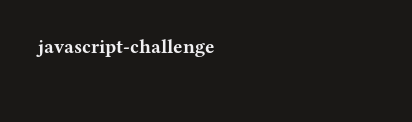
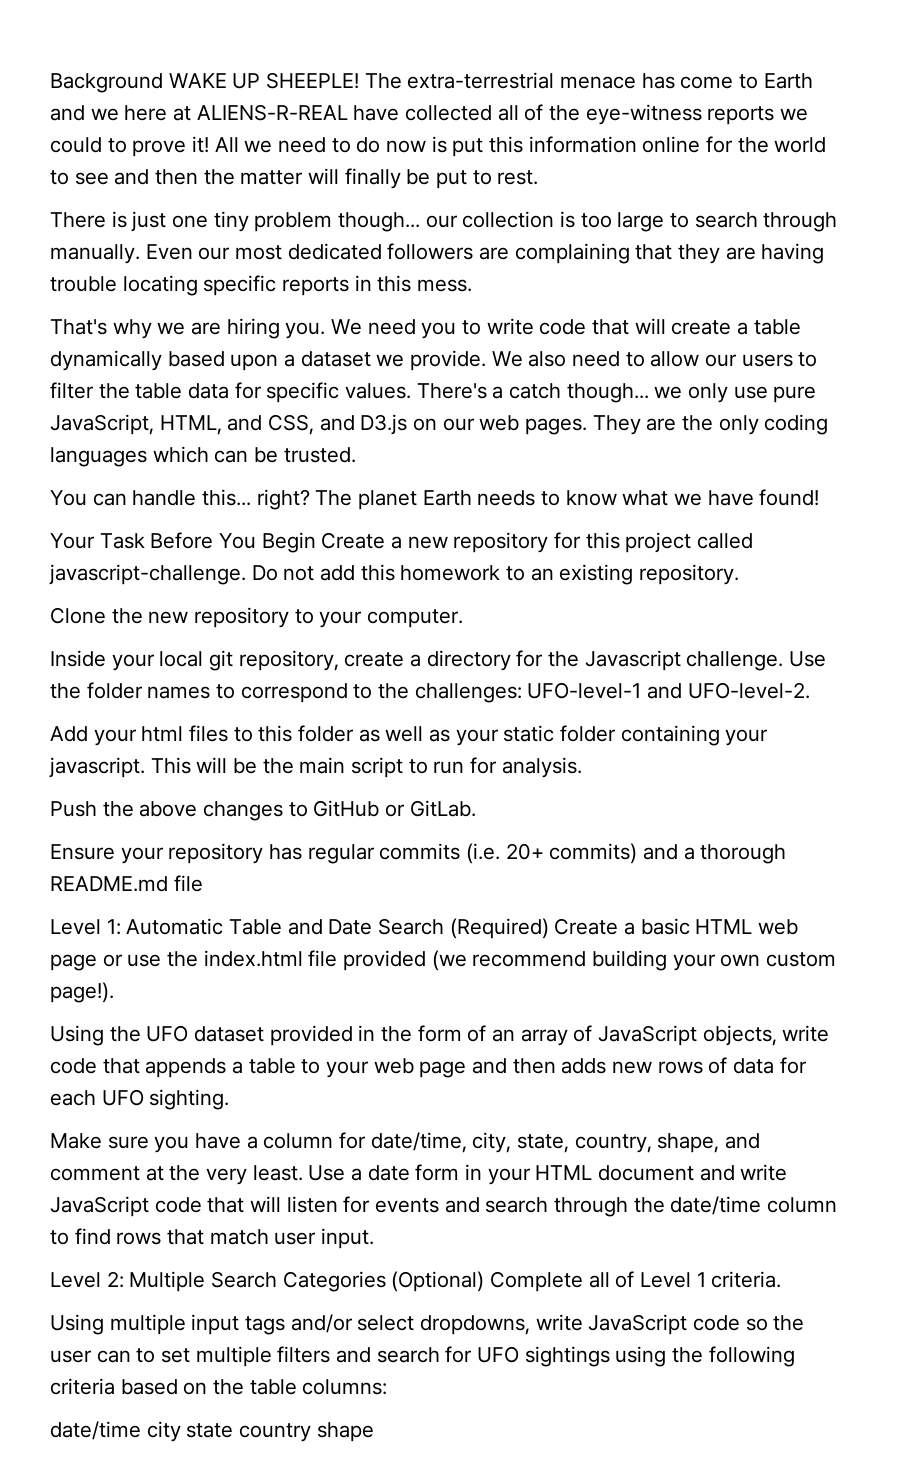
[36,39,215,57] javascript-challenge -> [50,72,813,93] [50,104,809,125] [50,136,827,157] [50,168,539,189] [50,211,838,232] [50,243,825,264] [50,275,473,296] [50,318,801,339] [50,350,818,371] [50,382,817,403] [50,414,829,435] [50,446,356,467] [50,489,820,510] [50,532,754,553] [49,564,740,585] [50,607,464,628] [50,650,827,671] [50,682,810,703] [50,725,769,746] [49,757,582,778] [50,800,476,821] [50,843,787,864] [50,875,203,892] [50,918,799,939] [50,950,837,971] [50,982,114,1003] [50,1025,830,1046] [50,1057,807,1078] [50,1089,230,1110] [50,1132,761,1153] [50,1164,788,1185] [50,1196,838,1217] [50,1228,375,1249] [50,1271,782,1292] [50,1314,805,1335] [50,1346,795,1367] [50,1378,388,1395] [50,1421,374,1442] Background WAKE UP SHEEPLE! The extra-terrestrial menace has come to Earth and we here at ALIENS-R-REAL have collected all of the eye-witness reports we could to prove it! All we need to do now is put this information online for the world to see and then the matter will finally be put to rest. // There is just one tiny problem though... our collection is too large to search through manually. Even our most dedicated followers are complaining that they are having trouble locating specific reports in this mess. // That's why we are hiring you. We need you to write code that will create a table dynamically based upon a dataset we provide. We also need to allow our users to filter the table data for specific values. There's a catch though... we only use pure JavaScript, HTML, and CSS, and D3.js on our web pages. They are the only coding languages which can be trusted. // You can handle this... right? The planet Earth needs to know what we have found! // Your Task Before You Begin Create a new repository for this project called javascript-challenge. Do not add this homework to an existing repository. // Clone the new repository to your computer. // Inside your local git repository, create a directory for the Javascript challenge. Use the folder names to correspond to the challenges: UFO-level-1 and UFO-level-2. // Add your html files to this folder as well as your static folder containing your javascript. This will be the main script to run for analysis. // Push the above changes to GitHub or GitLab. // Ensure your repository has regular commits (i.e. 20+ commits) and a thorough README.md file // Level 1: Automatic Table and Date Search (Required) Create a basic HTML web page or use the index.html file provided (we recommend building your own custom page!). // Using the UFO dataset provided in the form of an array of JavaScript objects, write code that appends a table to your web page and then adds new rows of data for each UFO sighting. // Make sure you have a column for date/time, city, state, country, shape, and comment at the very least. Use a date form in your HTML document and write JavaScript code that will listen for events and search through the date/time column to find rows that match user input. // Level 2: Multiple Search Categories (Optional) Complete all of Level 1 criteria. // Using multiple input tags and/or select dropdowns, write JavaScript code so the user can to set multiple filters and search for UFO sightings using the following criteria based on the table columns: // date/time city state country shape

